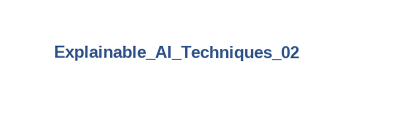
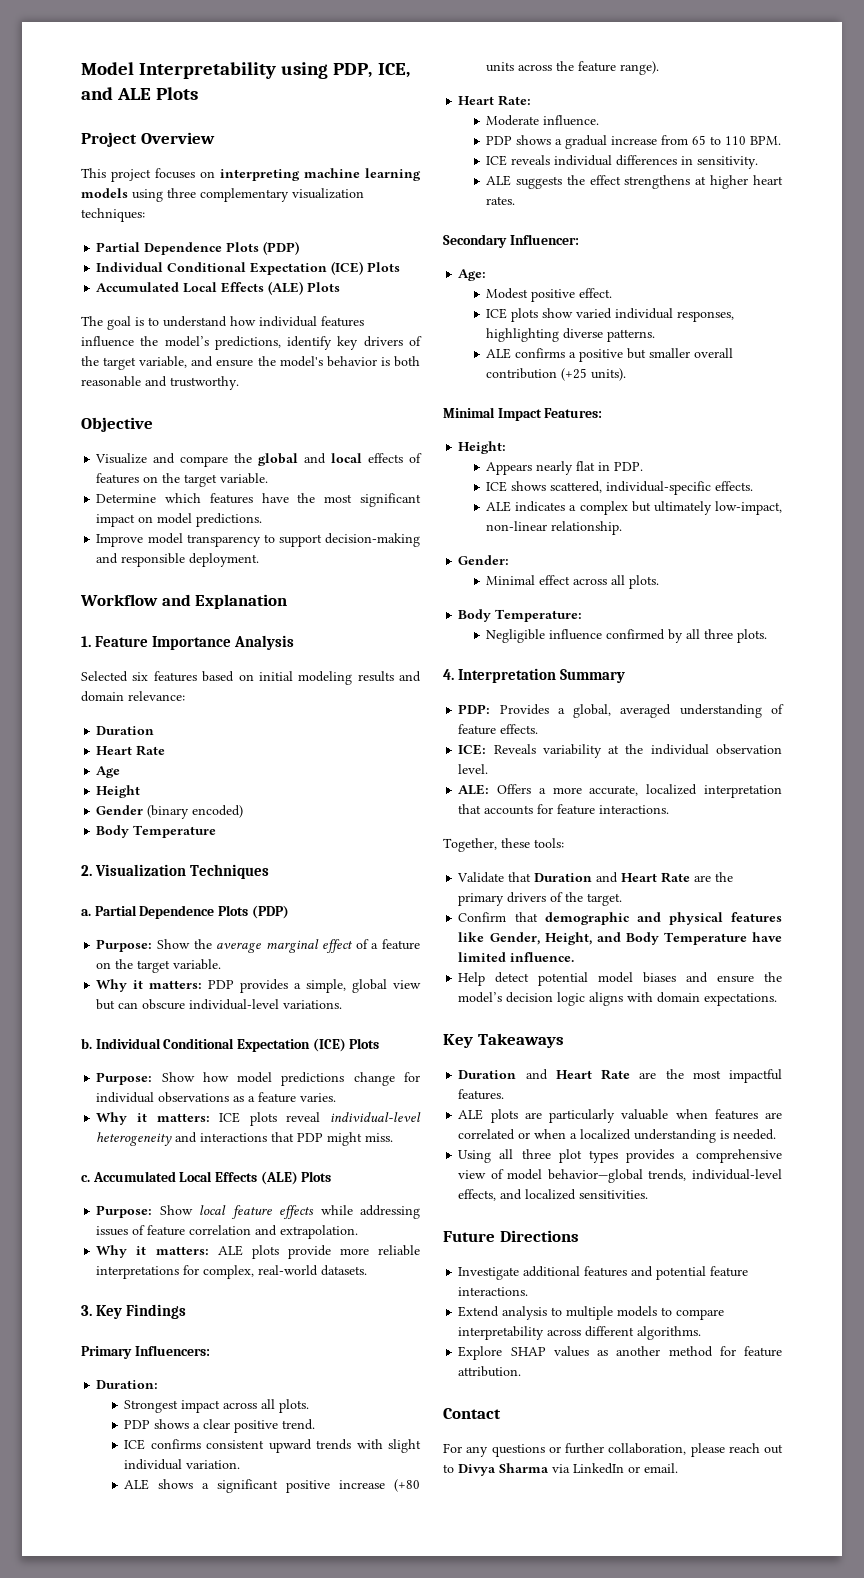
[54,45,300,62] Explainable_AI_Techniques_02 -> [81,62,410,79] [81,87,199,100] [81,132,215,147] [81,168,421,182] [81,188,364,202] [81,208,145,222] [96,241,300,255] [96,261,401,275] [96,281,341,295] [81,316,364,330] [81,336,422,350] [81,356,420,370] [81,376,239,390] [81,417,153,432] [95,453,422,467] [96,473,269,487] [96,493,421,507] [96,513,263,527] [96,533,420,547] [96,553,260,567] [80,594,288,609] [81,635,295,650] [81,671,421,685] [81,691,185,702] [96,726,155,735] [96,745,166,756] [96,766,121,778] [96,785,141,798] [96,805,244,819] [96,825,217,838] [81,864,270,879] [81,905,289,919] [96,939,420,953] [96,959,222,973] [96,979,421,993] [96,999,343,1010] [81,1038,380,1052] [96,1072,420,1086] [96,1092,337,1103] [96,1112,421,1126] [96,1132,394,1146] [81,1171,332,1185] [96,1205,421,1219] [96,1225,359,1239] [96,1245,420,1259] [96,1265,368,1279] [81,1304,187,1319] [81,1345,210,1359] [96,1380,159,1389] [124,1399,310,1413] [124,1419,316,1433] [124,1439,421,1453] [124,1459,241,1470] [124,1479,420,1493] [486,61,660,75] [458,95,532,106] [486,115,600,126] [486,135,782,149] [486,155,759,169] [486,175,783,189] [486,196,516,205] [443,234,579,248] [458,269,487,281] [486,288,613,302] [486,308,735,322] [486,328,656,342] [486,348,734,362] [486,368,627,381] [443,407,603,421] [458,441,507,454] [486,461,644,475] [486,481,754,495] [486,501,782,515] [486,521,623,535] [458,555,510,565] [486,575,660,589] [458,609,583,622] [486,629,768,643] [443,668,626,683] [458,704,784,718] [458,724,539,735] [458,744,782,758] [458,764,489,774] [458,784,782,798] [458,804,670,815] [443,838,564,852] [457,872,734,883] [458,892,623,906] [458,912,782,925] [458,932,782,945] [458,952,575,962] [458,972,782,986] [458,992,778,1006] [443,1033,564,1048] [458,1069,782,1083] [458,1089,505,1100] [458,1109,782,1123] [458,1129,777,1143] [458,1149,782,1163] [458,1169,782,1183] [458,1189,649,1201] [443,1230,579,1242] [458,1266,749,1280] [458,1287,529,1296] [458,1306,725,1320] [458,1326,702,1340] [458,1346,782,1360] [458,1366,522,1377] [443,1408,501,1419] [443,1443,783,1457] [443,1463,678,1476] Model Interpretability using PDP, ICE, and ALE Plots // Project Overview // This project focuses on interpreting machine learning models using three complementary visualization techniques: // Partial Dependence Plots (PDP) // Individual Conditional Expectation (ICE) Plots // Accumulated Local Effects (ALE) Plots // The goal is to understand how individual features influence the model’s predictions, identify key drivers of the target variable, and ensure the model's behavior is both reasonable and trustworthy. // Objective // Visualize and compare the global and local effects of features on the target variable. // Determine which features have the most significant impact on model predictions. // Improve model transparency to support decision-making and responsible deployment. // Workflow and Explanation // 1. Feature Importance Analysis // Selected six features based on initial modeling results and domain relevance: // Duration // Heart Rate // Age // Height // Gender (binary encoded) // Body Temperature // 2. Visualization Techniques // a. Partial Dependence Plots (PDP) // Purpose: Show the average marginal effect of a feature on the target variable. // Why it matters: PDP provides a simple, global view but can obscure individual-level variations. // b. Individual Conditional Expectation (ICE) Plots // Purpose: Show how model predictions change for individual observations as a feature varies. // Why it matters: ICE plots reveal individual-level heterogeneity and interactions that PDP might miss. // c. Accumulated Local Effects (ALE) Plots // Purpose: Show local feature effects while addressing issues of feature correlation and extrapolation. // Why it matters: ALE plots provide more reliable interpretations for complex, real-world datasets. // 3. Key Findings // Primary Influencers: // Duration: // Strongest impact across all plots. // PDP shows a clear positive trend. // ICE confirms consistent upward trends with slight individual variation. // ALE shows a significant positive increase (+80 units across the feature range). // Heart Rate: // Moderate influence. // PDP shows a gradual increase from 65 to 110 BPM. // ICE reveals individual differences in sensitivity. // ALE suggests the effect strengthens at higher heart rates. // Secondary Influencer: // Age: // Modest positive effect. // ICE plots show varied individual responses, highlighting diverse patterns. // ALE confirms a positive but smaller overall contribution (+25 units). // Minimal Impact Features: // Height: // Appears nearly flat in PDP. // ICE shows scattered, individual-specific effects. // ALE indicates a complex but ultimately low-impact, non-linear relationship. // Gender: // Minimal effect across all plots. // Body Temperature: // Negligible influence confirmed by all three plots. // 4. Interpretation Summary // PDP: Provides a global, averaged understanding of feature effects. // ICE: Reveals variability at the individual observation level. // ALE: Offers a more accurate, localized interpretation that accounts for feature interactions. // Together, these tools: // Validate that Duration and Heart Rate are the primary drivers of the target. // Confirm that demographic and physical features like Gender, Height, and Body Temperature have limited influence. // Help detect potential model biases and ensure the model’s decision logic aligns with domain expectations. // Key Takeaways // Duration and Heart Rate are the most impactful features. // ALE plots are particularly valuable when features are correlated or when a localized understanding is needed. // Using all three plot types provides a comprehensive view of model behavior—global trends, individual-level effects, and localized sensitivities. // Future Directions // Investigate additional features and potential feature interactions. // Extend analysis to multiple models to compare interpretability across different algorithms. // Explore SHAP values as another method for feature attribution. // Contact // For any questions or further collaboration, please reach out to Divya Sharma via LinkedIn or email.

